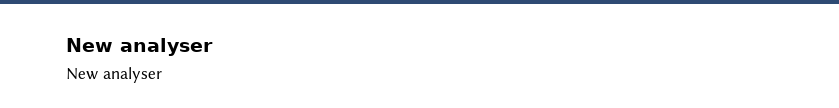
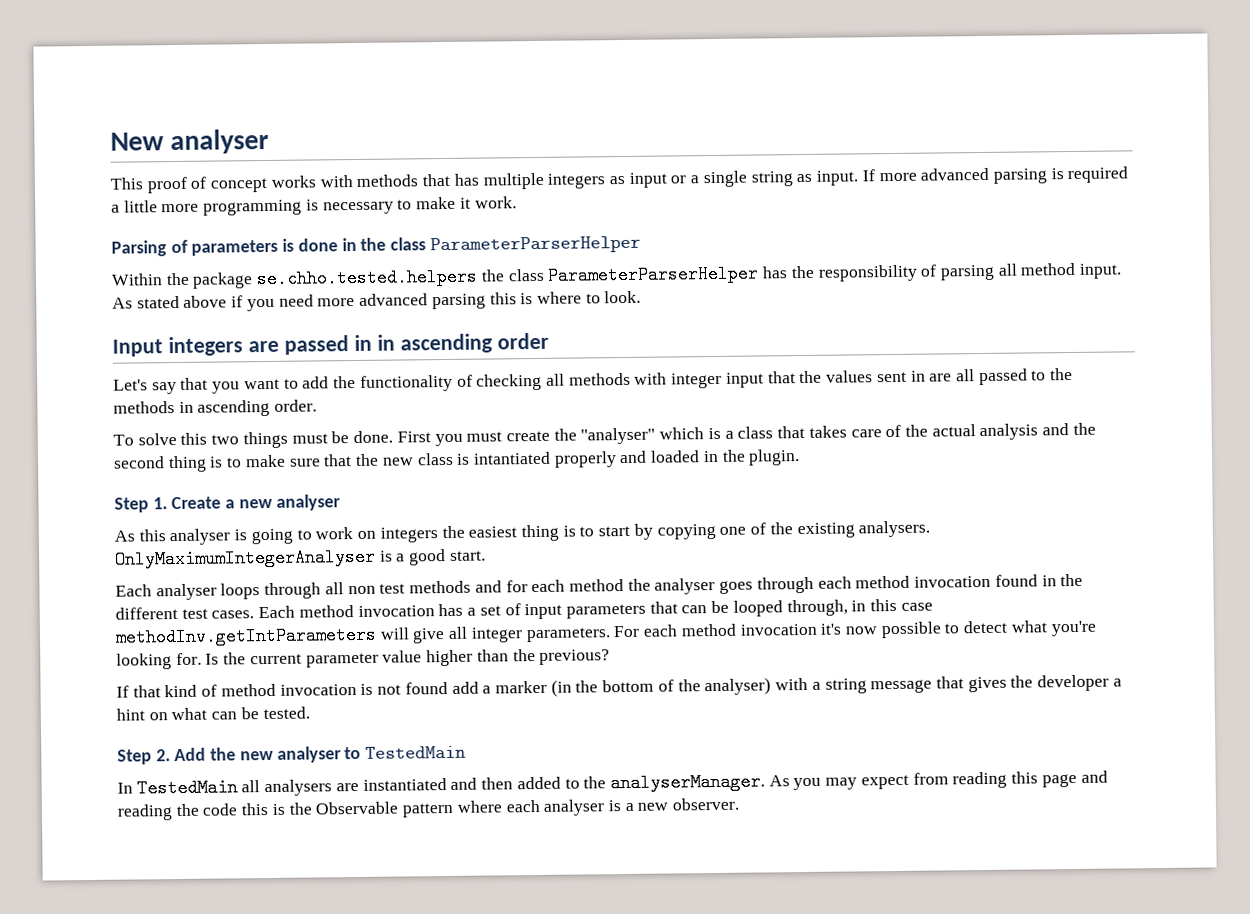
[66,67,162,83] New analyser -> [110,166,1129,194] [111,196,517,216] [111,235,641,257] [111,262,1123,289] [112,290,642,312] [112,332,549,357] [113,367,1074,395] [113,399,318,417] [113,422,1096,449] [113,449,801,473] [114,494,341,513] [114,520,931,546] [115,547,486,569] [115,573,1084,601] [115,598,933,620] [115,620,1097,647] [116,649,611,670] [116,674,1122,698] [116,706,310,721] [117,745,467,765] [117,770,1108,798] [117,797,740,821] This proof of concept works with methods that has multiple integers as input or a single string as input. If more advanced parsing is required a little more programming is necessary to make it work. // Parsing of parameters is done in the class ParameterParserHelper // Within the package se.chho.tested.helpers the class ParameterParserHelper has the responsibility of parsing all method input. As stated above if you need more advanced parsing this is where to look. // Input integers are passed in in ascending order // Let's say that you want to add the functionality of checking all methods with integer input that the values sent in are all passed to the methods in ascending order. // To solve this two things must be done. First you must create the "analyser" which is a class that takes care of the actual analysis and the second thing is to make sure that the new class is intantiated properly and loaded in the plugin. // Step 1. Create a new analyser // As this analyser is going to work on integers the easiest thing is to start by copying one of the existing analysers. OnlyMaximumIntegerAnalyser is a good start. // Each analyser loops through all non test methods and for each method the analyser goes through each method invocation found in the different test cases. Each method invocation has a set of input parameters that can be looped through, in this case methodInv.getIntParameters will give all integer parameters. For each method invocation it's now possible to detect what you're looking for. Is the current parameter value higher than the previous? // If that kind of method invocation is not found add a marker (in the bottom of the analyser) with a string message that gives the developer a hint on what can be tested. // Step 2. Add the new analyser to TestedMain // In TestedMain all analysers are instantiated and then added to the analyserManager. As you may expect from reading this page and reading the code this is the Observable pattern where each analyser is a new observer.

